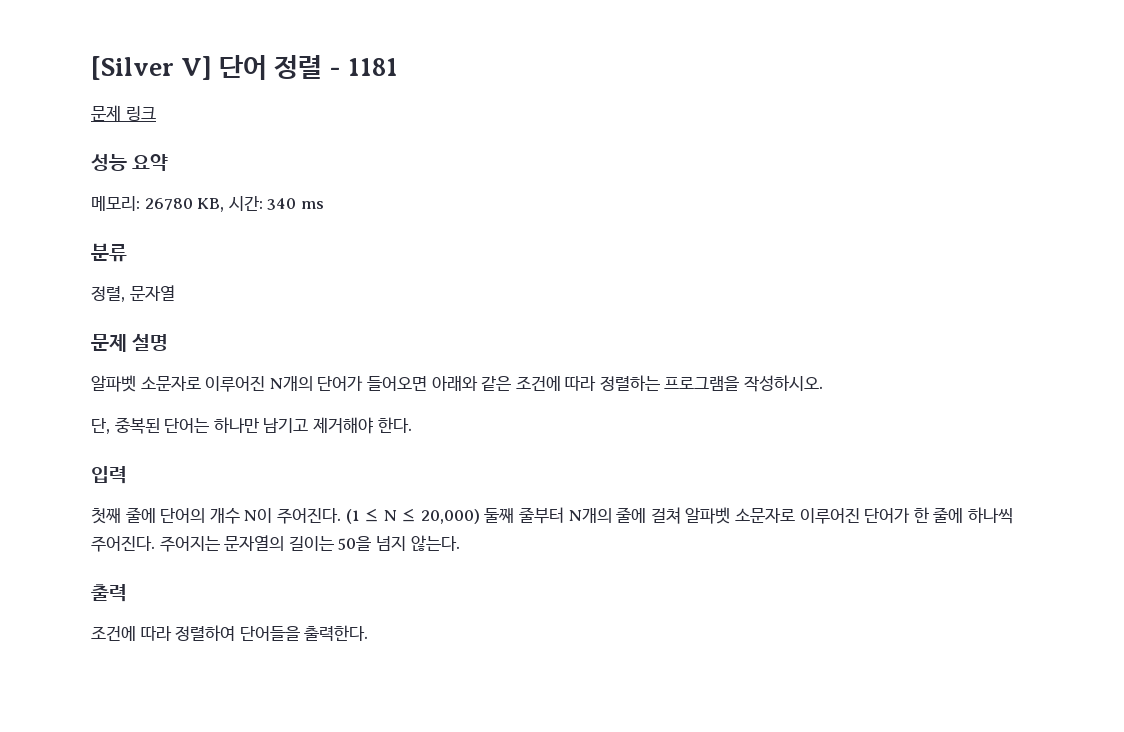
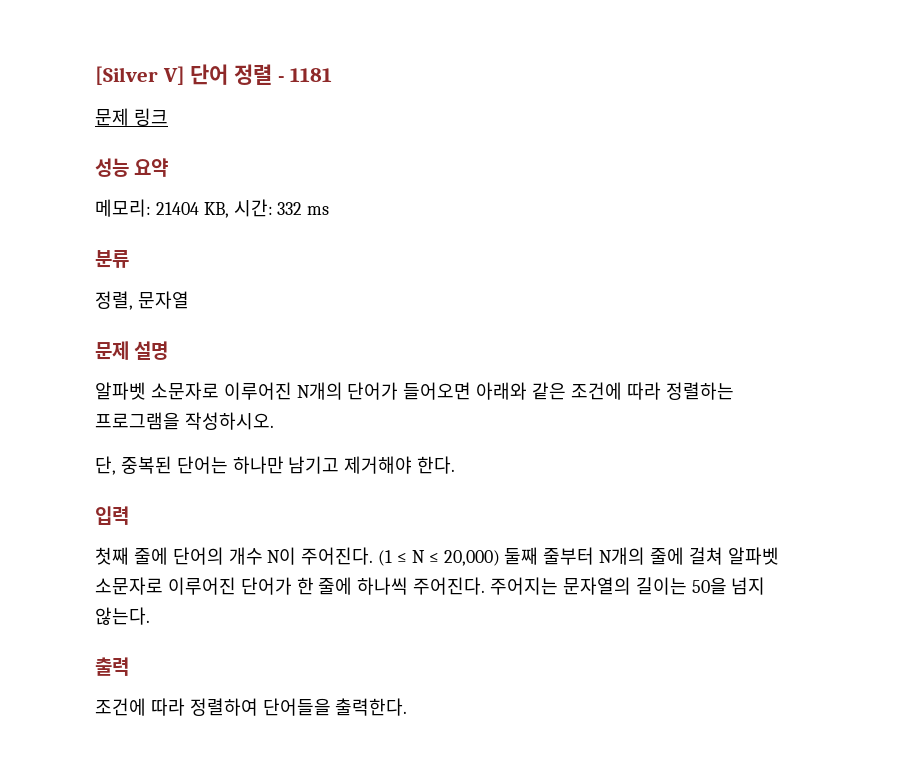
[144,198,193,210] 26780 -> [155,202,199,215] 21404
[267,198,297,210] 340 -> [277,202,303,215] 332

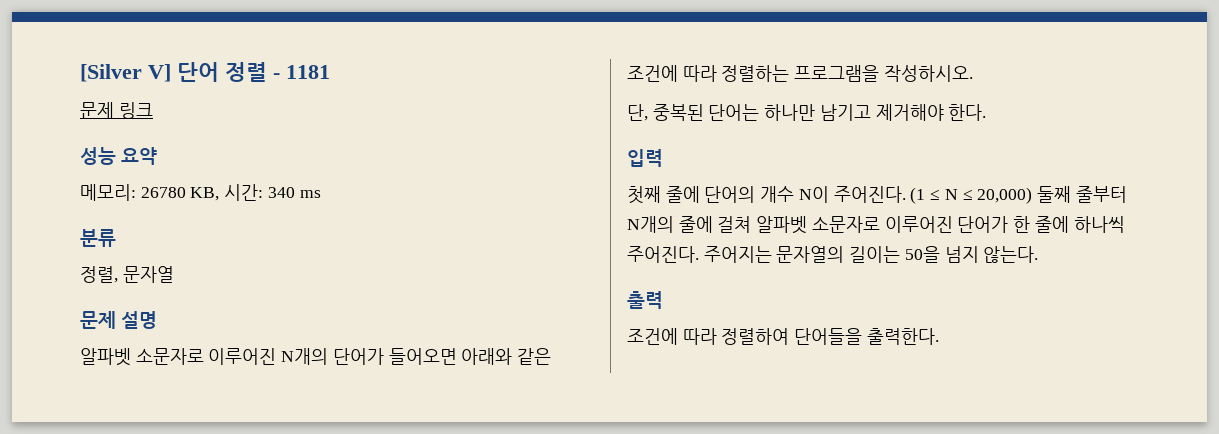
[155,202,199,215] 21404 -> [140,187,186,198] 26780
[277,202,303,215] 332 -> [267,187,295,198] 340

